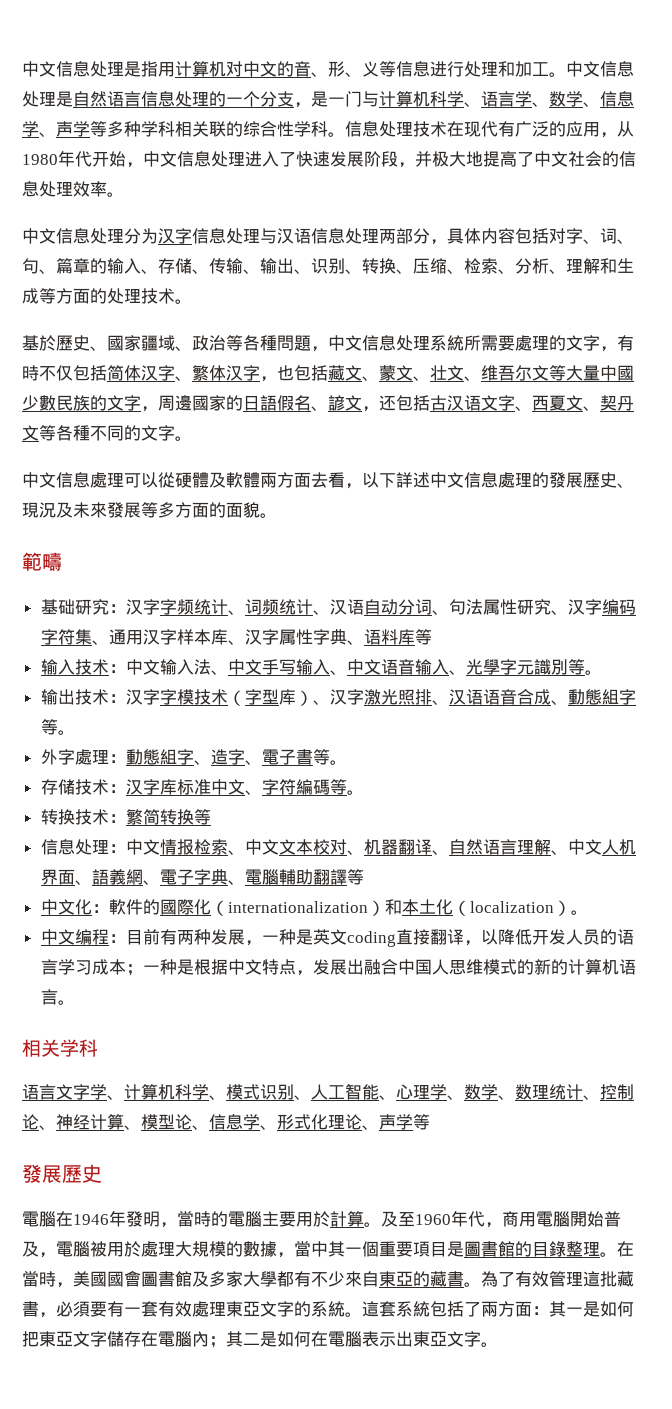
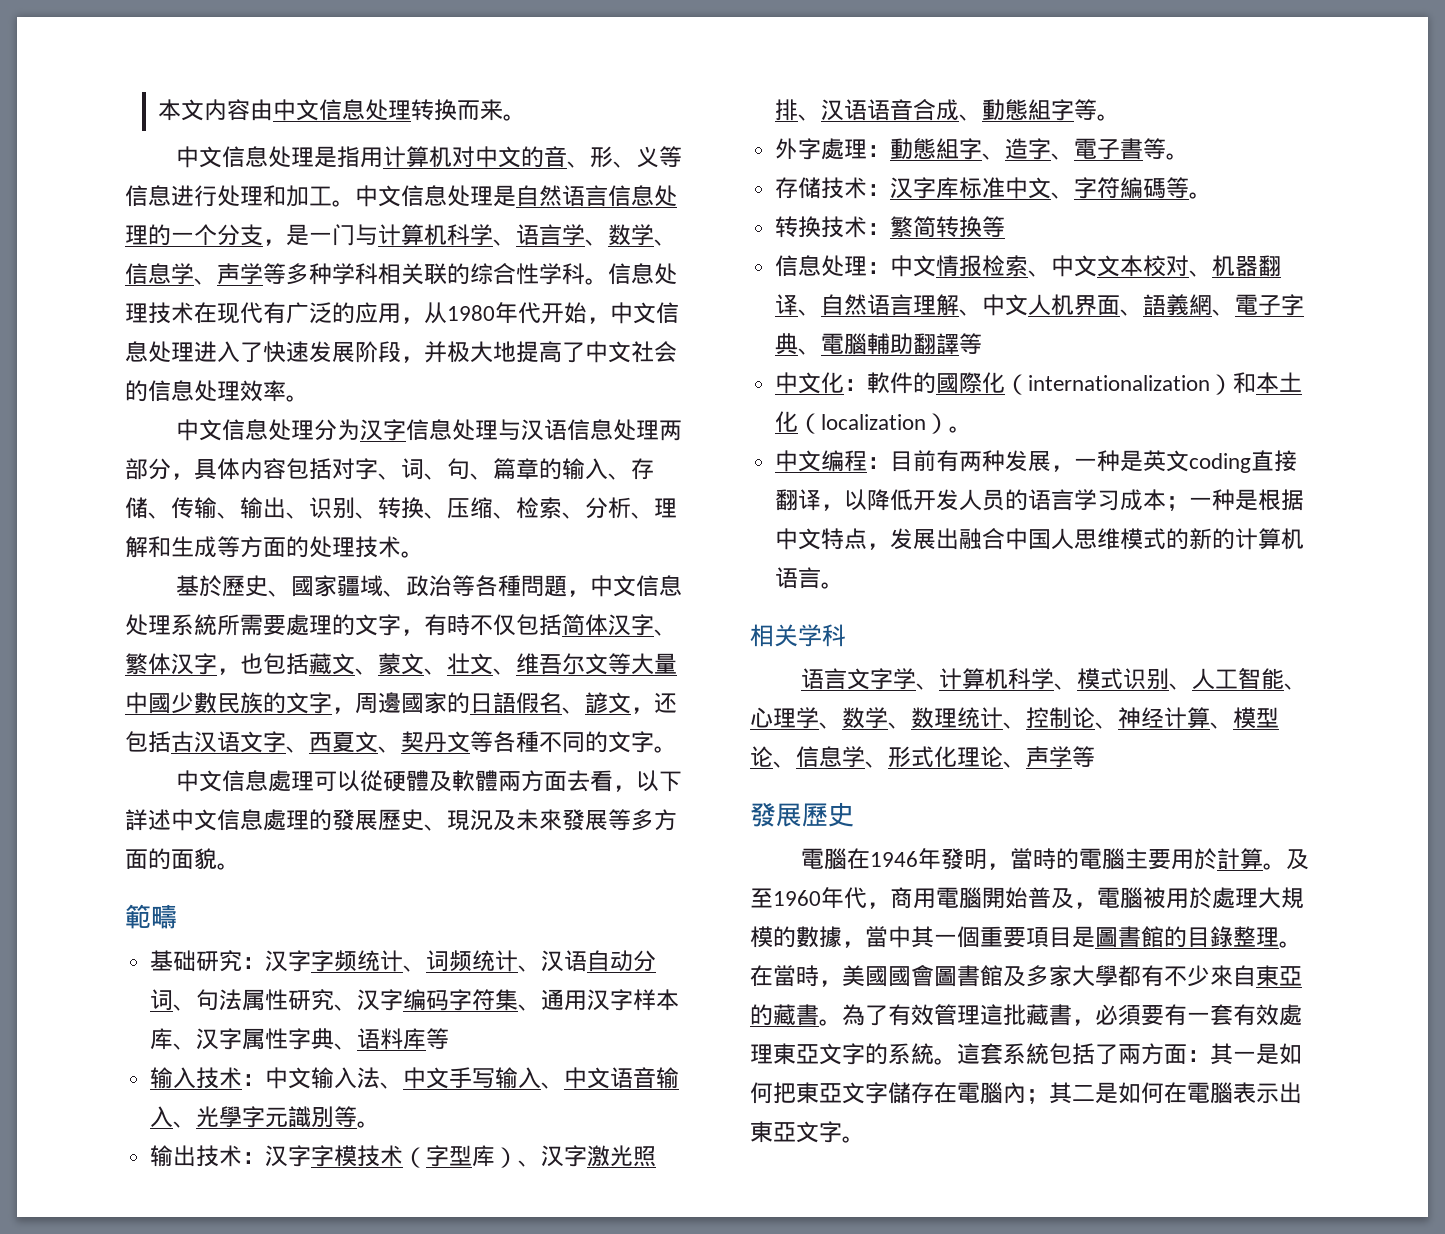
(22, 69) none -> [158,99,527,121] 本文内容由中文信息处理转换而来。 //

